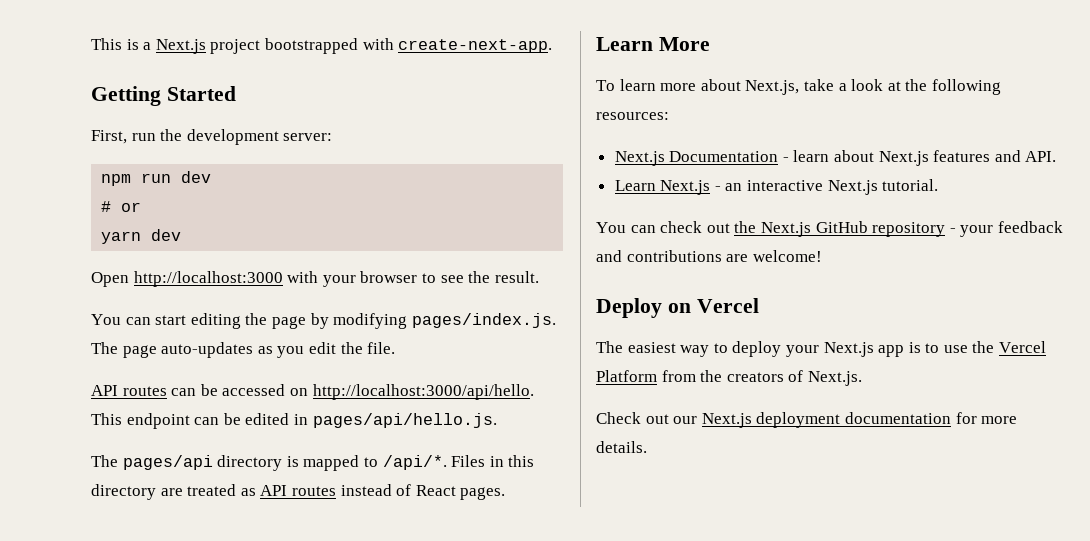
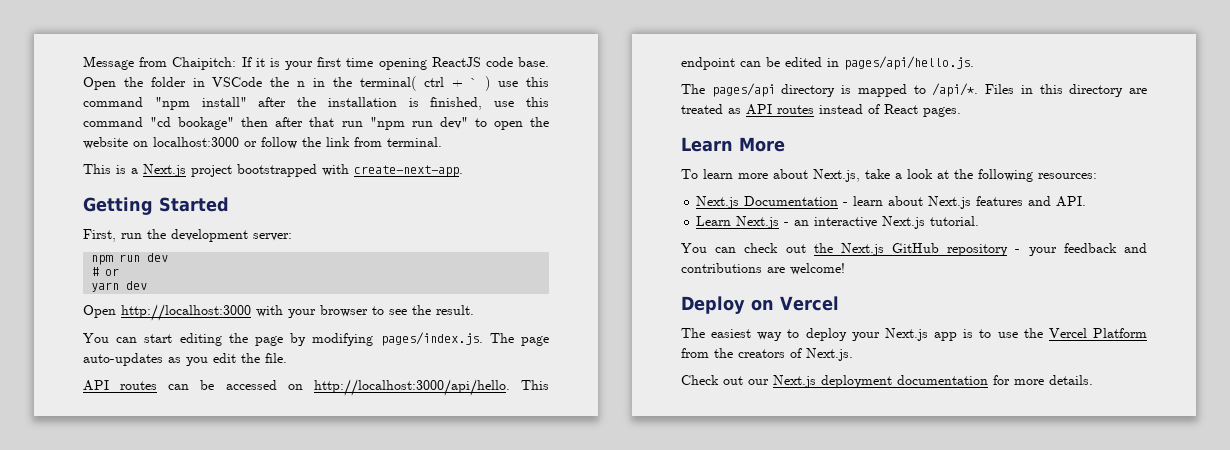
(91, 44) none -> [83,56,549,70] [83,76,550,91] [83,97,549,110] [83,117,549,130] [83,137,442,149] Message from Chaipitch: If it is your first time opening ReactJS code base. Open the folder in VSCode the n in the terminal( ctrl + ` ) use this command "npm install" after the installation is finished, use this command "cd bookage" then after that run "npm run dev" to open the website on localhost:3000 or follow the link from terminal. //

